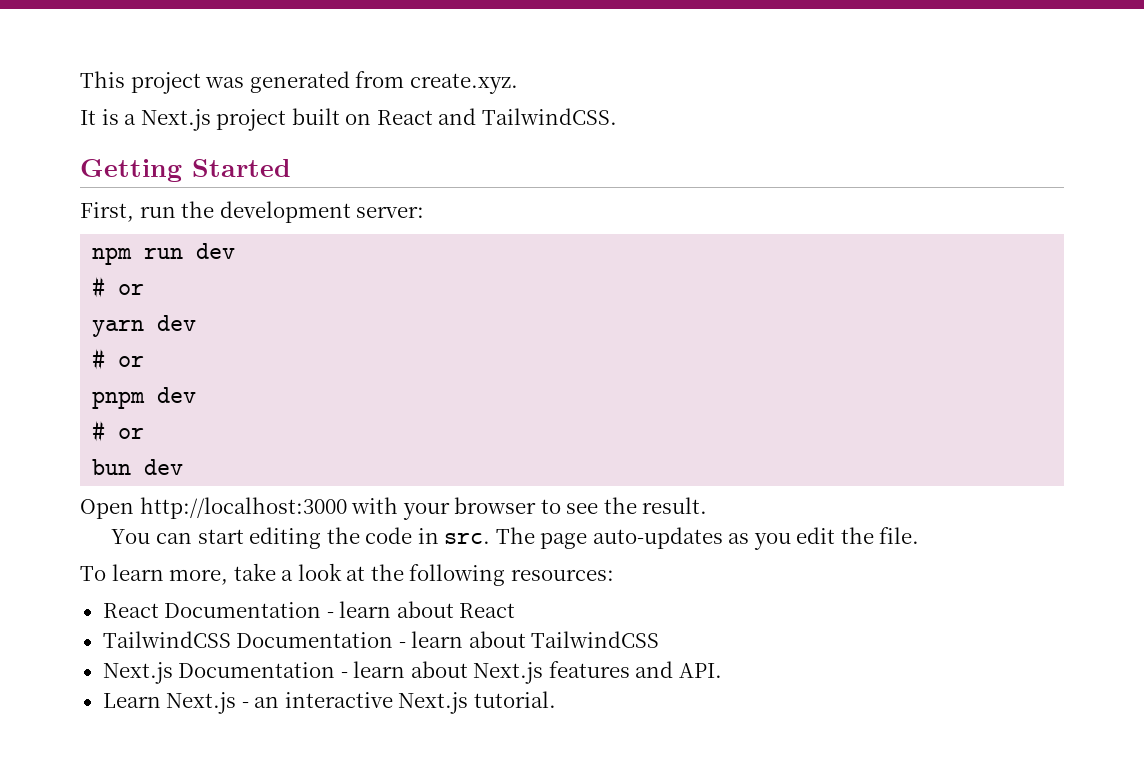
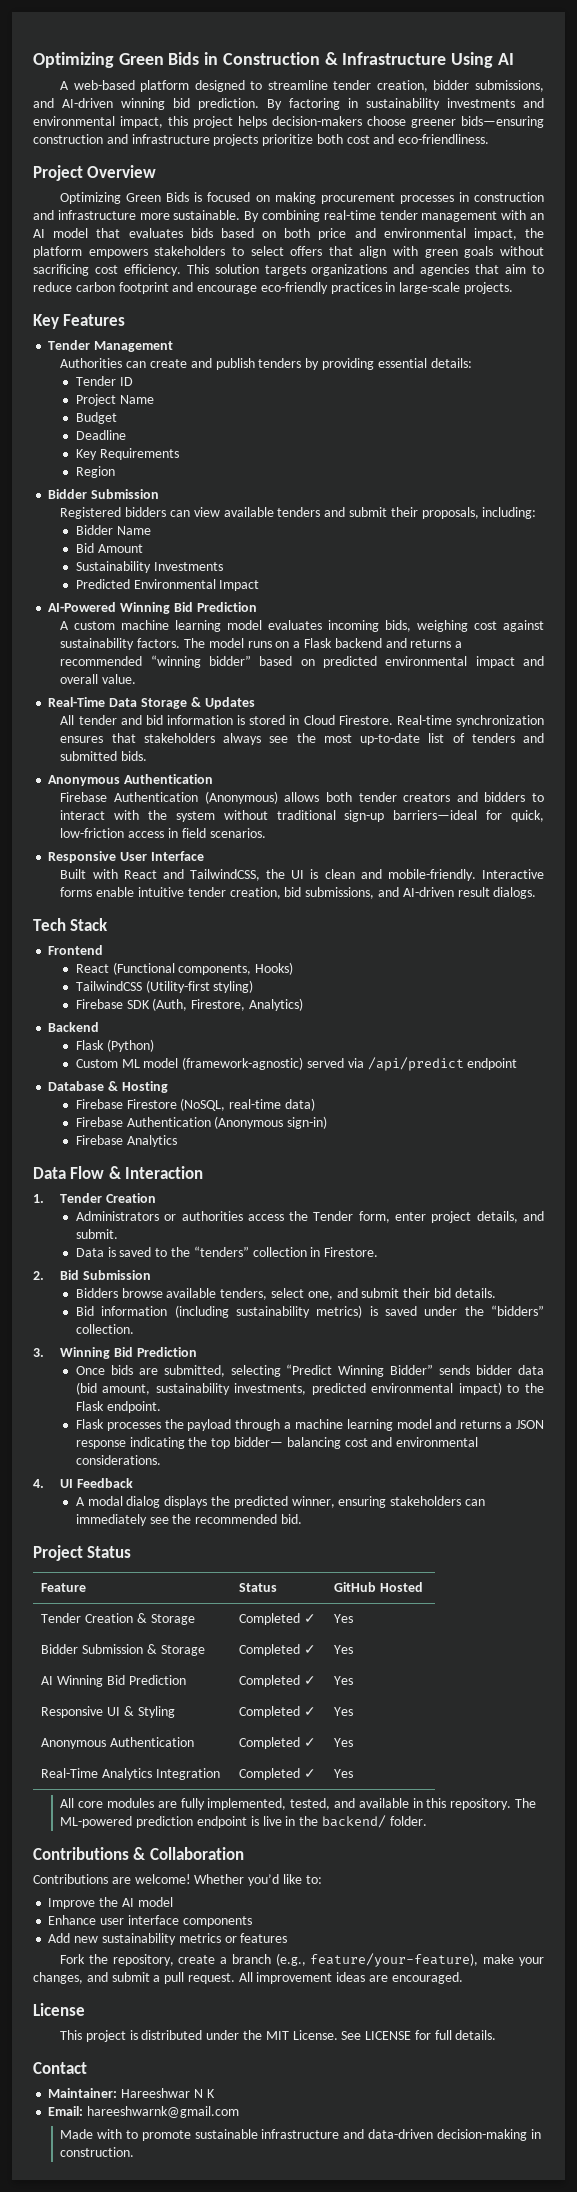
[80,71,518,94] [80,108,617,131] [80,159,291,182] [80,201,425,223] [92,243,236,265] [92,276,145,298] [92,315,197,337] [92,348,145,370] [92,387,197,409] [92,420,145,442] [92,459,184,475] [80,497,708,520] [111,527,920,550] [80,563,614,586] [102,601,516,618] [102,631,660,648] [102,661,722,684] [102,691,556,714] This project was generated from create.xyz. // It is a Next.js project built on React and TailwindCSS. // Getting Started // First, run the development server: // npm run dev // # or // yarn dev // # or // pnpm dev // # or // bun dev // Open http://localhost:3000 with your browser to see the result. // You can start editing the code in src. The page auto-updates as you edit the file. // To learn more, take a look at the following resources: // React Documentation - learn about React // TailwindCSS Documentation - learn about TailwindCSS // Next.js Documentation - learn about Next.js features and API. // Learn Next.js - an interactive Next.js tutorial. -> [33,52,514,68] [60,80,544,92] [33,98,544,110] [33,116,544,128] [33,134,490,146] [33,165,157,181] [60,192,544,204] [33,210,544,222] [33,228,544,240] [33,246,544,258] [33,264,544,276] [33,282,514,294] [33,314,126,329] [48,340,174,352] [60,358,472,370] [75,376,133,386] [75,394,154,406] [75,412,117,424] [75,430,126,440] [75,448,179,460] [75,466,115,478] [48,489,160,499] [60,507,537,519] [75,525,151,535] [75,543,143,553] [75,561,223,573] [75,579,260,591] [48,602,257,614] [60,620,545,632] [60,638,463,650] [60,655,545,668] [60,674,137,684] [48,697,255,709] [60,715,544,727] [60,733,544,745] [60,751,148,761] [48,774,214,786] [60,791,545,804] [60,810,545,822] [60,828,266,838] [48,851,204,863] [60,869,544,881] [60,887,537,899] [33,918,109,931] [48,945,104,955] [75,962,294,975] [75,980,254,993] [75,998,303,1011] [48,1022,100,1032] [75,1039,154,1052] [75,1057,518,1071] [48,1081,168,1093] [75,1098,315,1111] [75,1116,328,1129] [75,1135,177,1147] [33,1166,204,1179] [33,1193,157,1203] [75,1211,544,1223] [75,1229,118,1239] [75,1246,379,1257] [33,1270,152,1280] [75,1288,496,1300] [75,1305,544,1318] [75,1324,134,1334] [33,1347,198,1359] [75,1364,544,1377] [75,1382,544,1395] [75,1401,161,1413] [75,1419,544,1431] [75,1437,479,1449] [75,1455,161,1465] [33,1478,134,1488] [75,1496,485,1508] [75,1514,302,1526] [33,1545,132,1561] [41,1583,87,1592] [239,1583,278,1592] [334,1582,424,1592] [41,1613,195,1625] [239,1613,317,1625] [334,1614,354,1623] [41,1644,205,1656] [239,1644,317,1656] [334,1645,354,1654] [41,1675,186,1687] [239,1675,317,1687] [334,1676,354,1685] [41,1706,175,1718] [239,1706,317,1718] [334,1707,354,1716] [41,1737,195,1749] [239,1737,317,1749] [334,1738,354,1747] [41,1768,220,1780] [239,1768,317,1780] [334,1769,354,1778] [60,1798,536,1810] [60,1815,427,1828] [33,1847,244,1860] [33,1874,322,1886] [48,1897,173,1909] [48,1915,252,1927] [48,1933,288,1945] [60,1953,544,1967] [33,1972,463,1984] [33,2003,85,2016] [60,2030,497,2042] [33,2062,87,2074] [48,2088,215,2098] [48,2106,240,2118] [60,2129,541,2141] [60,2147,135,2157] Optimizing Green Bids in Construction & Infrastructure Using AI // A web-based platform designed to streamline tender creation, bidder submissions, and AI-driven winning bid prediction. By factoring in sustainability investments and environmental impact, this project helps decision-makers choose greener bids—ensuring construction and infrastructure projects prioritize both cost and eco-friendliness. // Project Overview // Optimizing Green Bids is focused on making procurement processes in construction and infrastructure more sustainable. By combining real-time tender management with an AI model that evaluates bids based on both price and environmental impact, the platform empowers stakeholders to select offers that align with green goals without sacrificing cost efficiency. This solution targets organizations and agencies that aim to reduce carbon footprint and encourage eco-friendly practices in large-scale projects. // Key Features // Tender Management // Authorities can create and publish tenders by providing essential details: // Tender ID // Project Name // Budget // Deadline // Key Requirements // Region // Bidder Submission // Registered bidders can view available tenders and submit their proposals, including: // Bidder Name // Bid Amount // Sustainability Investments // Predicted Environmental Impact // AI-Powered Winning Bid Prediction // A custom machine learning model evaluates incoming bids, weighing cost against sustainability factors. The model runs on a Flask backend and returns a recommended “winning bidder” based on predicted environmental impact and overall value. // Real-Time Data Storage & Updates // All tender and bid information is stored in Cloud Firestore. Real-time synchronization ensures that stakeholders always see the most up-to-date list of tenders and submitted bids. // Anonymous Authentication // Firebase Authentication (Anonymous) allows both tender creators and bidders to interact with the system without traditional sign-up barriers—ideal for quick, low-friction access in field scenarios. // Responsive User Interface // Built with React and TailwindCSS, the UI is clean and mobile-friendly. Interactive forms enable intuitive tender creation, bid submissions, and AI-driven result dialogs. // Tech Stack // Frontend // React (Functional components, Hooks) // TailwindCSS (Utility-first styling) // Firebase SDK (Auth, Firestore, Analytics) // Backend // Flask (Python) // Custom ML model (framework-agnostic) served via /api/predict endpoint // Database & Hosting // Firebase Firestore (NoSQL, real-time data) // Firebase Authentication (Anonymous sign-in) // Firebase Analytics // Data Flow & Interaction // 1. Tender Creation // Administrators or authorities access the Tender form, enter project details, and submit. // Data is saved to the “tenders” collection in Firestore. // 2. Bid Submission // Bidders browse available tenders, select one, and submit their bid details. // Bid information (including sustainability metrics) is saved under the “bidders” collection. // 3. Winning Bid Prediction // Once bids are submitted, selecting “Predict Winning Bidder” sends bidder data (bid amount, sustainability investments, predicted environmental impact) to the Flask endpoint. // Flask processes the payload through a machine learning model and returns a JSON response indicating the top bidder— balancing cost and environmental considerations. // 4. UI Feedback // A modal dialog displays the predicted winner, ensuring stakeholders can immediately see the recommended bid. // Project Status // Feature | Status | GitHub Hosted // Tender Creation & Storage | Completed ✓ | Yes // Bidder Submission & Storage | Completed ✓ | Yes // AI Winning Bid Prediction | Completed ✓ | Yes // Responsive UI & Styling | Completed ✓ | Yes // Anonymous Authentication | Completed ✓ | Yes // Real-Time Analytics Integration | Completed ✓ | Yes // All core modules are fully implemented, tested, and available in this repository. The ML-powered prediction endpoint is live in the backend/ folder. // Contributions & Collaboration // Contributions are welcome! Whether you’d like to: // Improve the AI model // Enhance user interface components // Add new sustainability metrics or features // Fork the repository, create a branch (e.g., feature/your-feature), make your changes, and submit a pull request. All improvement ideas are encouraged. // License // This project is distributed under the MIT License. See LICENSE for full details. // Contact // Maintainer: Hareeshwar N K // Email: hareeshwarnk@gmail.com // Made with to promote sustainable infrastructure and data-driven decision-making in construction.

